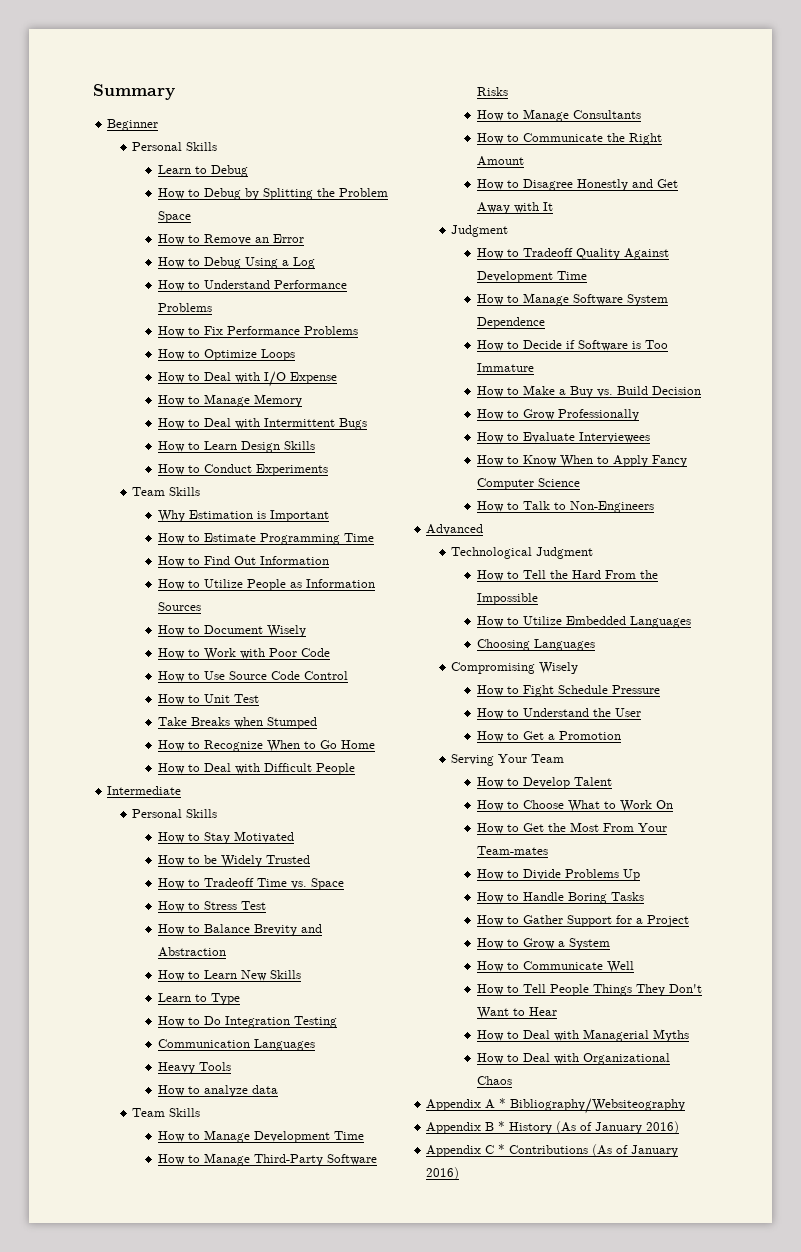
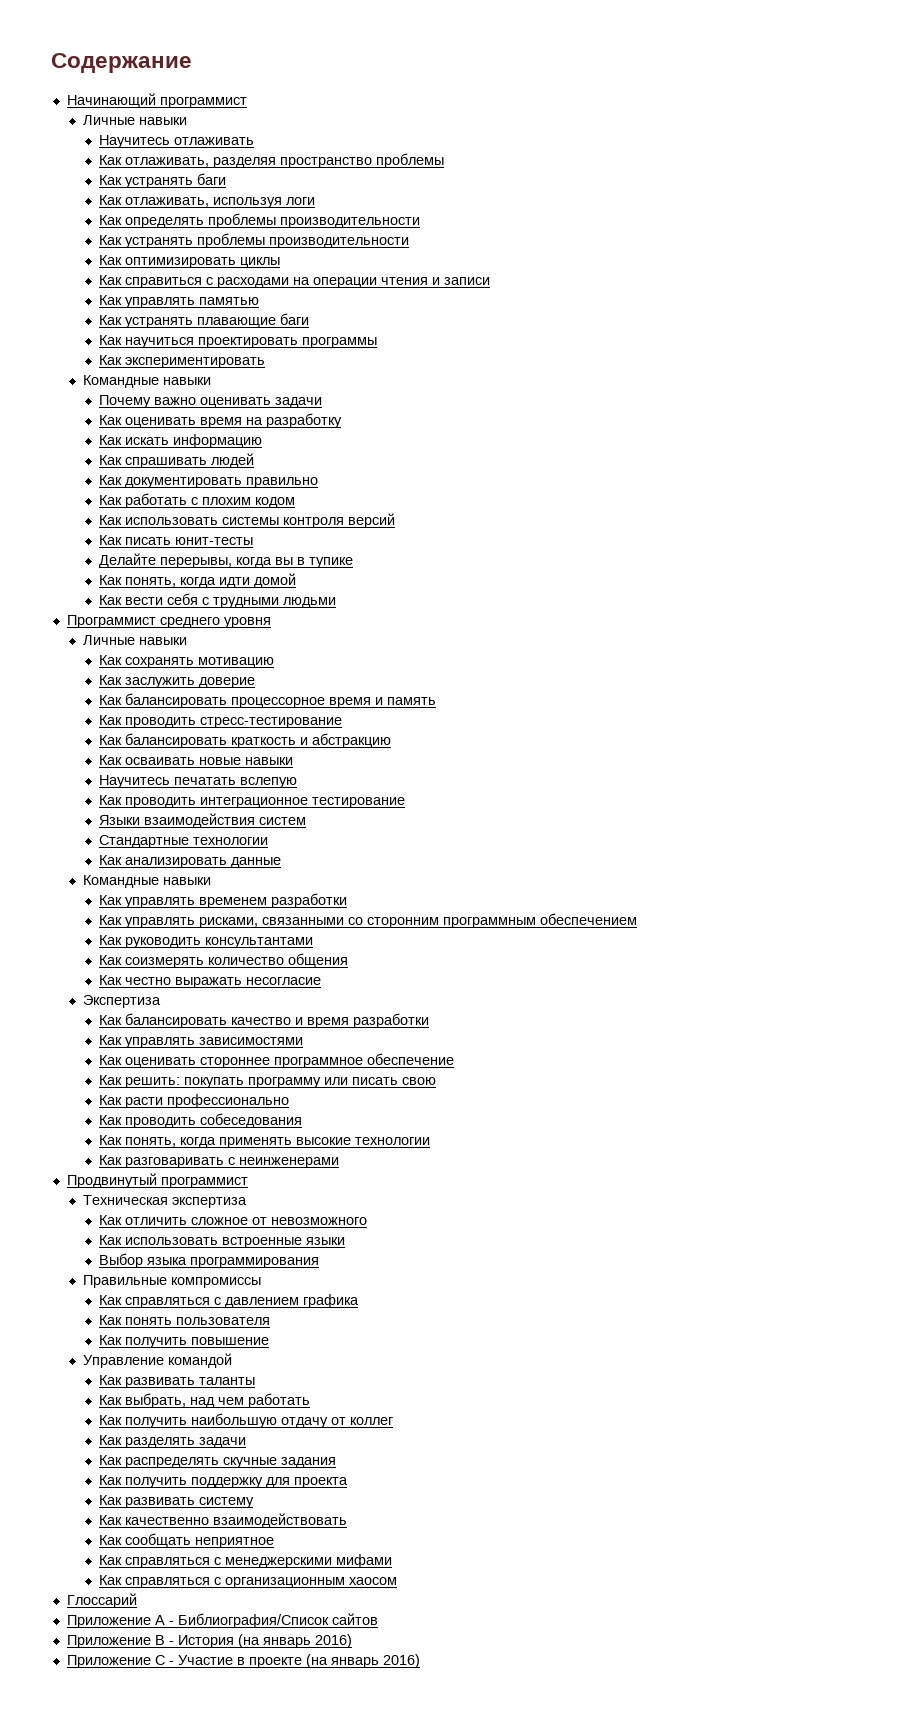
[93,84,175,100] [107,119,159,131] [132,142,218,151] [157,165,248,177] [157,188,388,200] [157,211,191,223] [157,234,304,245] [157,257,315,269] [157,280,347,291] [157,303,212,312] [157,326,358,337] [157,349,295,361] [157,371,337,387] [157,394,302,407] [157,418,367,430] [157,441,315,453] [157,464,328,476] [132,487,201,496] [157,510,329,522] [157,533,374,545] [157,556,329,567] [157,579,375,591] [157,602,201,611] [157,625,306,637] [157,648,330,660] [157,671,348,682] [157,694,259,705] [157,717,317,729] [157,740,375,752] [157,763,355,775] [107,786,182,795] [132,809,218,818] [157,831,294,844] [157,855,310,867] [157,878,344,890] [157,901,266,912] [157,924,322,936] [157,947,226,957] [157,970,301,981] [157,993,240,1005] [157,1016,337,1028] [157,1039,315,1051] [157,1062,231,1074] [157,1085,278,1097] [132,1108,201,1117] [157,1130,364,1143] [157,1153,377,1166] [476,87,508,96] [476,109,641,122] [476,133,662,145] [476,156,524,166] [476,179,678,191] [476,202,553,214] [451,225,509,237] [476,248,669,260] [476,271,587,283] [476,293,668,306] [476,317,545,329] [476,340,668,351] [476,363,534,372] [476,385,701,398] [476,409,639,421] [476,432,650,443] [476,455,687,467] [476,478,580,490] [476,501,654,513] [426,524,484,535] [451,547,594,559] [476,570,658,581] [476,593,538,605] [476,616,691,628] [476,639,595,651] [451,662,579,674] [476,685,660,697] [476,708,641,719] [476,731,621,742] [451,754,565,766] [476,777,612,789] [476,800,673,812] [476,822,667,834] [476,846,548,855] [476,869,640,881] [476,892,644,904] [476,915,689,927] [476,938,610,950] [476,961,634,973] [476,984,702,996] [476,1007,557,1019] [476,1029,689,1042] [476,1053,670,1065] [476,1076,512,1085] [426,1098,686,1114] [426,1121,680,1134] [426,1144,679,1157] Summary // Beginner // Personal Skills // Learn to Debug // How to Debug by Splitting the Problem Space // How to Remove an Error // How to Debug Using a Log // How to Understand Performance Problems // How to Fix Performance Problems // How to Optimize Loops // How to Deal with I/O Expense // How to Manage Memory // How to Deal with Intermittent Bugs // How to Learn Design Skills // How to Conduct Experiments // Team Skills // Why Estimation is Important // How to Estimate Programming Time // How to Find Out Information // How to Utilize People as Information Sources // How to Document Wisely // How to Work with Poor Code // How to Use Source Code Control // How to Unit Test // Take Breaks when Stumped // How to Recognize When to Go Home // How to Deal with Difficult People // Intermediate // Personal Skills // How to Stay Motivated // How to be Widely Trusted // How to Tradeoff Time vs. Space // How to Stress Test // How to Balance Brevity and Abstraction // How to Learn New Skills // Learn to Type // How to Do Integration Testing // Communication Languages // Heavy Tools // How to analyze data // Team Skills // How to Manage Development Time // How to Manage Third-Party Software Risks // How to Manage Consultants // How to Communicate the Right Amount // How to Disagree Honestly and Get Away with It // Judgment // How to Tradeoff Quality Against Development Time // How to Manage Software System Dependence // How to Decide if Software is Too Immature // How to Make a Buy vs. Build Decision // How to Grow Professionally // How to Evaluate Interviewees // How to Know When to Apply Fancy Computer Science // How to Talk to Non-Engineers // Advanced // Technological Judgment // How to Tell the Hard From the Impossible // How to Utilize Embedded Languages // Choosing Languages // Compromising Wisely // How to Fight Schedule Pressure // How to Understand the User // How to Get a Promotion // Serving Your Team // How to Develop Talent // How to Choose What to Work On // How to Get the Most From Your Team-mates // How to Divide Problems Up // How to Handle Boring Tasks // How to Gather Support for a Project // How to Grow a System // How to Communicate Well // How to Tell People Things They Don't Want to Hear // How to Deal with Managerial Myths // How to Deal with Organizational Chaos // Appendix A * Bibliography/Websiteography // Appendix B * History (As of January 2016) // Appendix C * Contributions (As of January -> [51,53,192,73] [66,93,247,108] [82,115,187,125] [99,135,255,148] [99,153,445,168] [99,173,227,188] [99,195,316,208] [99,213,421,228] [99,233,410,248] [99,255,281,268] [99,275,491,288] [99,295,260,308] [99,313,310,328] [99,335,378,348] [99,355,266,368] [82,375,211,388] [99,395,323,408] [99,413,343,428] [99,434,263,448] [99,453,255,468] [99,475,319,488] [99,493,296,508] [99,513,396,528] [99,535,254,545] [99,553,354,568] [99,573,297,588] [99,593,337,608] [66,615,271,628] [82,635,187,645] [99,655,275,668] [99,675,256,688] [99,693,437,708] [99,715,343,728] [99,733,392,748] [99,755,294,765] [99,775,298,788] [99,795,406,808] [99,813,307,828] [99,835,269,848] [99,855,282,868] [82,875,211,888] [99,893,348,908] [99,913,638,928] [99,935,314,948] [99,953,349,968] [99,975,322,988] [82,995,161,1008] [99,1013,430,1028] [99,1035,304,1048] [99,1053,455,1068] [99,1075,437,1088] [99,1094,290,1108] [99,1113,303,1128] [99,1135,431,1148] [99,1155,340,1168] [66,1173,248,1188] [82,1195,247,1208] [99,1215,368,1225] [99,1235,346,1248] [99,1253,320,1268] [82,1275,261,1288] [99,1294,360,1308] [99,1315,271,1325] [99,1335,270,1348] [82,1353,232,1368] [99,1375,256,1388] [99,1393,311,1408] [99,1413,394,1428] [99,1435,247,1448] [99,1455,337,1468] [99,1475,349,1488] [99,1495,255,1508] [99,1513,348,1528] [99,1533,275,1548] [99,1554,393,1568] [99,1575,398,1588] [66,1593,137,1608] [66,1613,378,1628] [66,1634,352,1648] [66,1654,379,1668] Содержание // Начинающий программист // Личные навыки // Научитесь отлаживать // Как отлаживать, разделяя пространство проблемы // Как устранять баги // Как отлаживать, используя логи // Как определять проблемы производительности // Как устранять проблемы производительности // Как оптимизировать циклы // Как справиться с расходами на операции чтения и записи // Как управлять памятью // Как устранять плавающие баги // Как научиться проектировать программы // Как экспериментировать // Командные навыки // Почему важно оценивать задачи // Как оценивать время на разработку // Как искать информацию // Как спрашивать людей // Как документировать правильно // Как работать с плохим кодом // Как использовать системы контроля версий // Как писать юнит-тесты // Делайте перерывы, когда вы в тупике // Как понять, когда идти домой // Как вести себя с трудными людьми // Программист среднего уровня // Личные навыки // Как сохранять мотивацию // Как заслужить доверие // Как балансировать процессорное время и память // Как проводить стресс-тестирование // Как балансировать краткость и абстракцию // Как осваивать новые навыки // Научитесь печатать вслепую // Как проводить интеграционное тестирование // Языки взаимодействия систем // Стандартные технологии // Как анализировать данные // Командные навыки // Как управлять временем разработки // Как управлять рисками, связанными со сторонним программным обеспечением // Как руководить консультантами // Как соизмерять количество общения // Как честно выражать несогласие // Экспертиза // Как балансировать качество и время разработки // Как управлять зависимостями // Как оценивать стороннее программное обеспечение // Как решить: покупать программу или писать свою // Как расти профессионально // Как проводить собеседования // Как понять, когда применять высокие технологии // Как разговаривать с неинженерами // Продвинутый программист // Техническая экспертиза // Как отличить сложное от невозможного // Как использовать встроенные языки // Выбор языка программирования // Правильные компромиссы // Как справляться с давлением графика // Как понять пользователя // Как получить повышение // Управление командой // Как развивать таланты // Как выбрать, над чем работать // Как получить наибольшую отдачу от коллег // Как разделять задачи // Как распределять скучные задания // Как получить поддержку для проекта // Как развивать систему // Как качественно взаимодействовать // Как сообщать неприятное // Как справляться с менеджерскими мифами // Как справляться с организационным хаосом // Глоссарий // Приложение A - Библиография/Список сайтов // Приложение B - История (на январь 2016) // Приложение C - Участие в проекте (на январь

